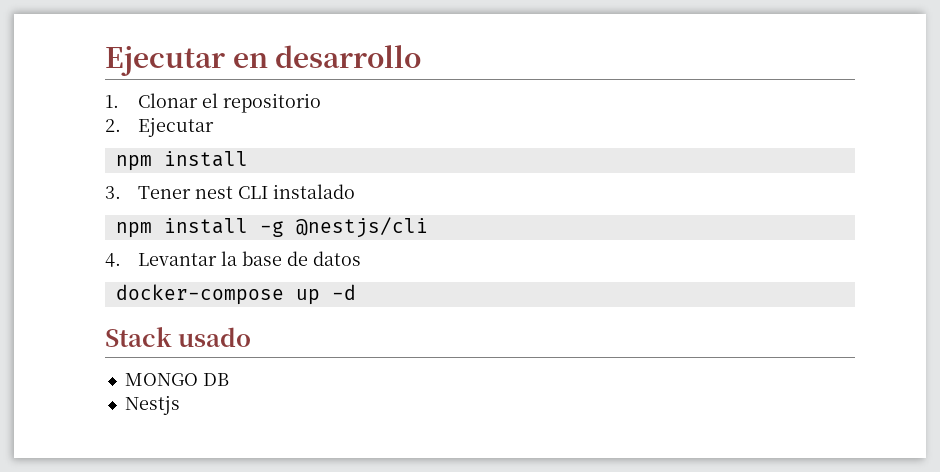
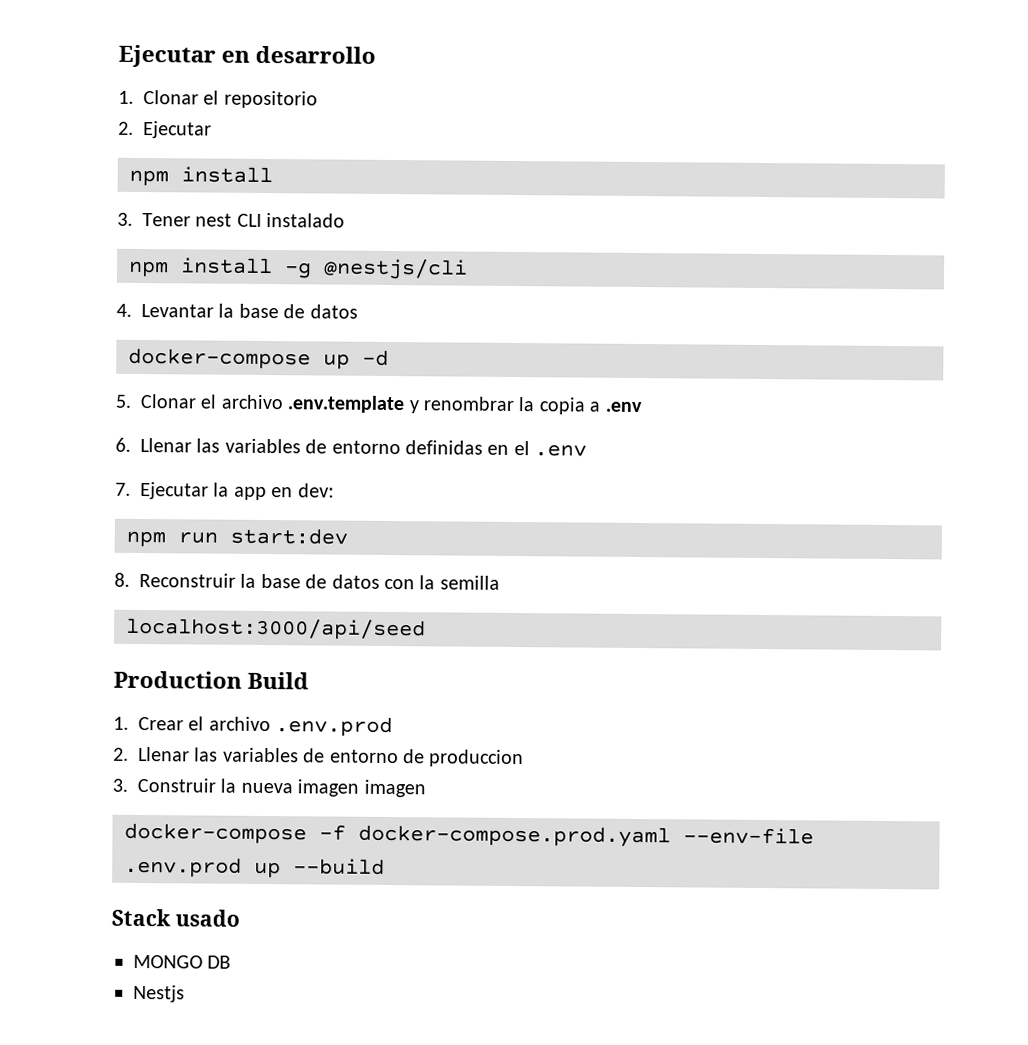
(356, 292) none -> [115,394,642,415] [115,437,588,457] [115,481,334,501] [126,527,348,548] [114,572,500,590] [126,617,426,641] [113,670,310,690] [113,716,394,738] [113,746,525,768] [112,777,426,798] [124,822,814,848] [124,856,385,879] // 5. Clonar el archivo .env.template y renombrar la copia a .env // 6. Llenar las variables de entorno definidas en el .env // 7. Ejecutar la app en dev: // npm run start:dev // 8. Reconstruir la base de datos con la semilla // localhost:3000/api/seed // Production Build // 1. Crear el archivo .env.prod // 2. Llenar las variables de entorno de produccion // 3. Construir la nueva imagen imagen // docker-compose -f docker-compose.prod.yaml --env-file .env.prod up --build

